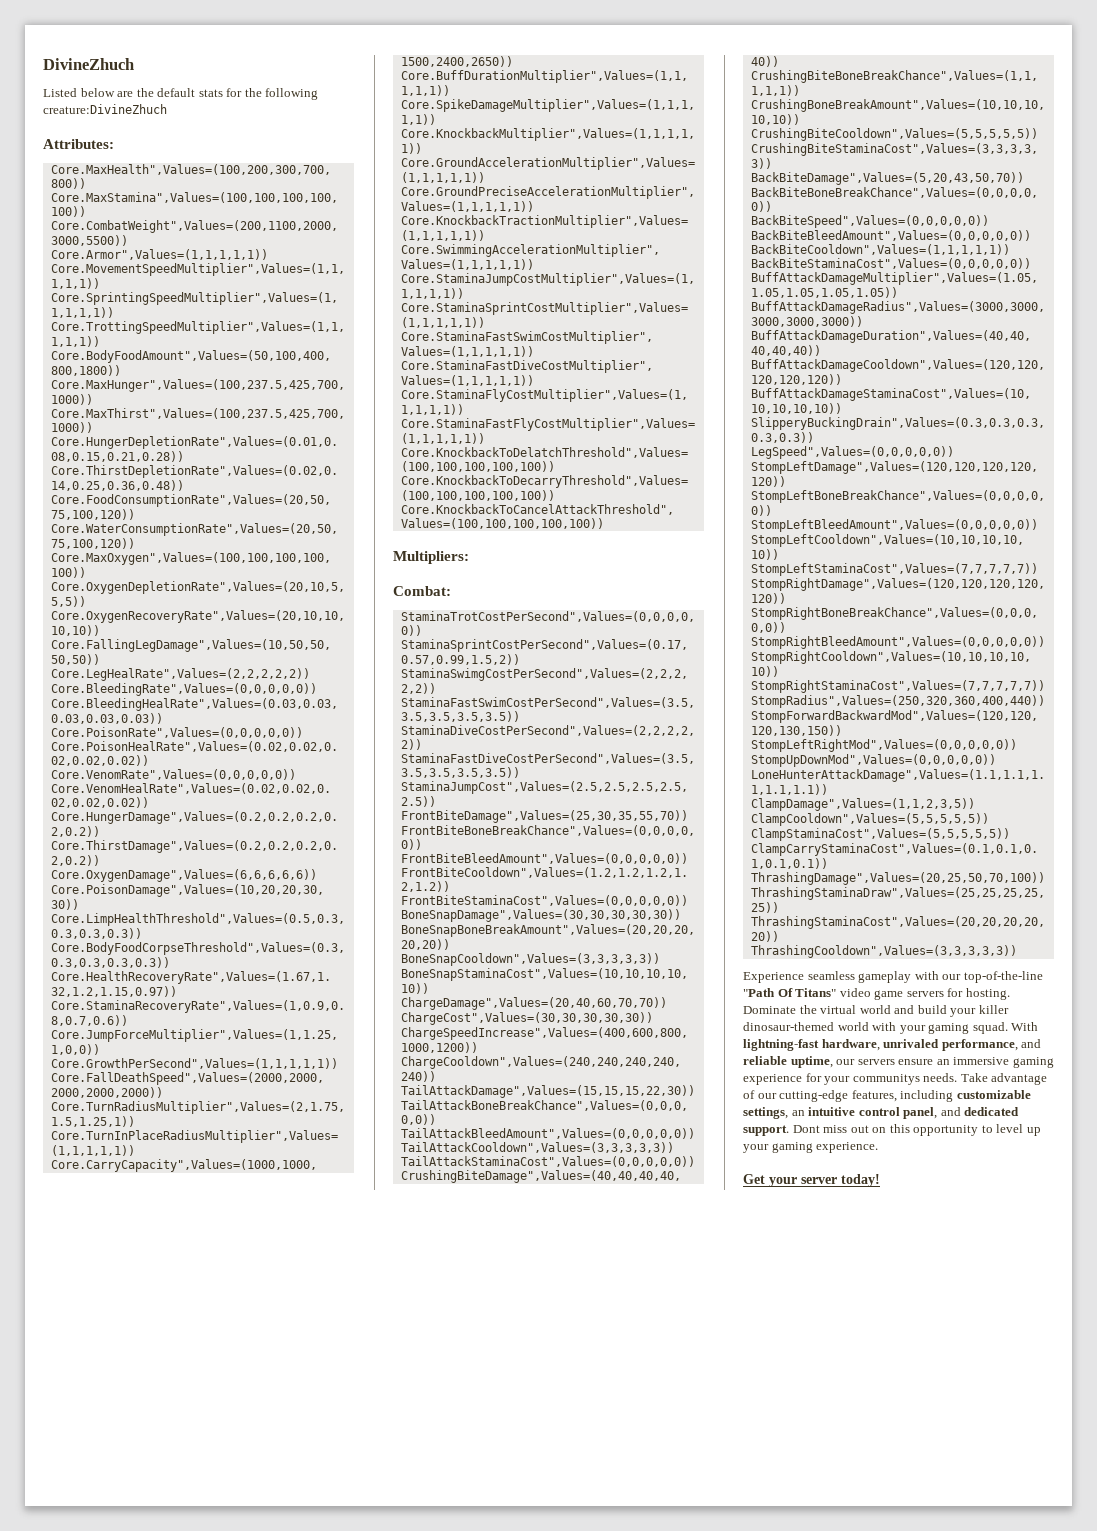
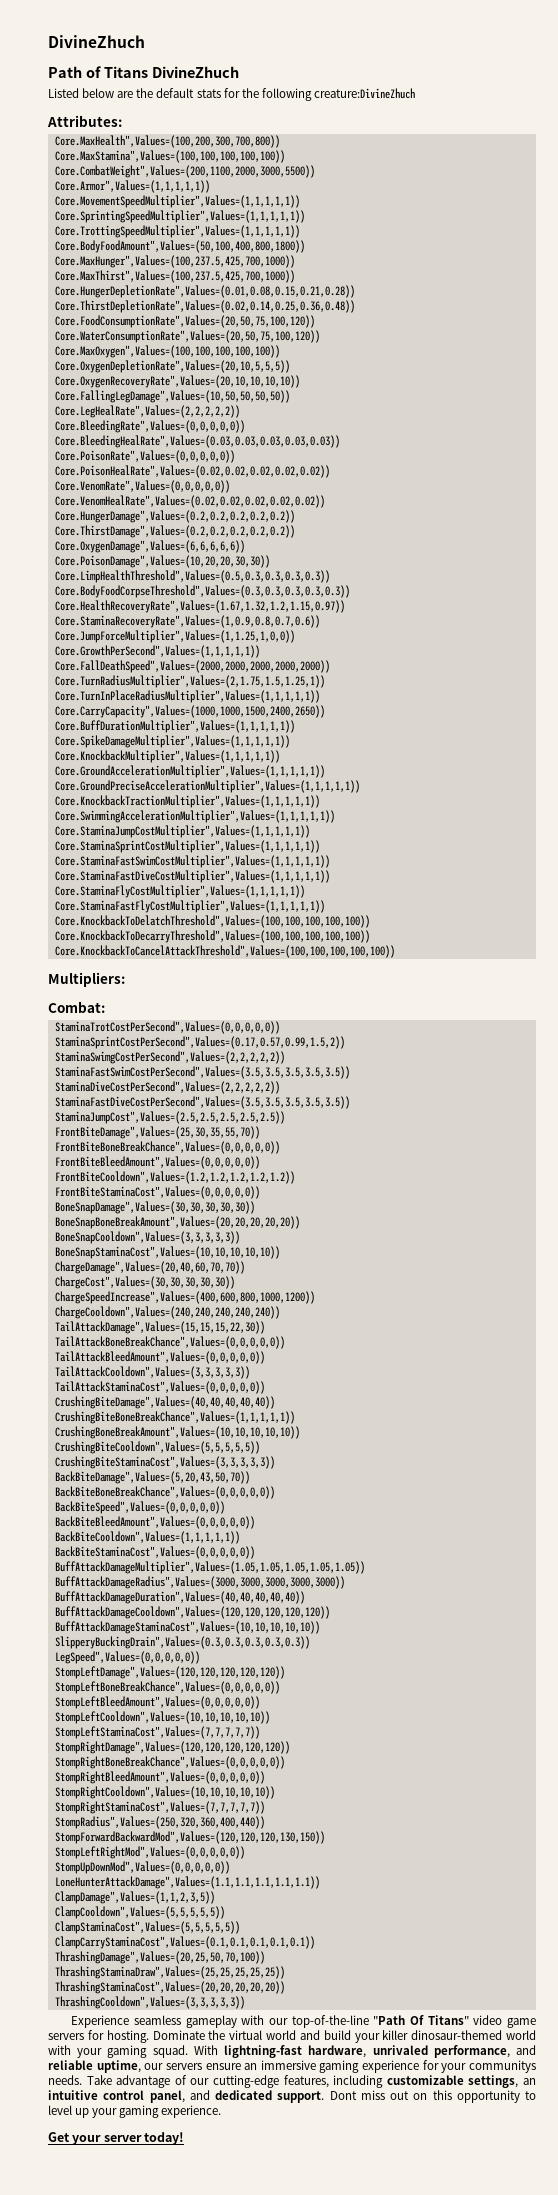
[43,58,134,70] DivineZhuch -> [48,35,145,48] [48,66,239,78] DivineZhuch // Path of Titans DivineZhuch

